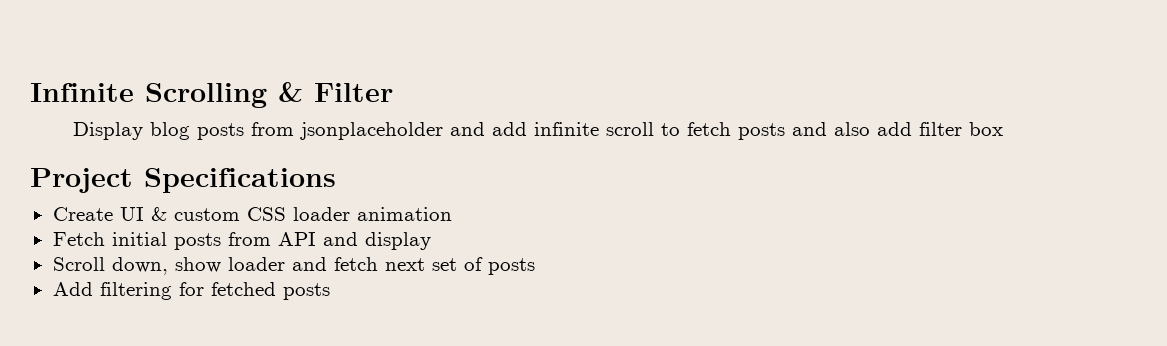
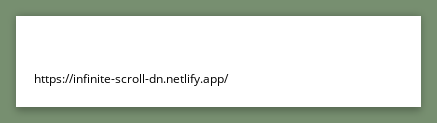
[30,82,393,108] [72,122,1003,140] [30,168,336,193] [52,207,452,221] [52,232,431,250] [52,257,535,275] [52,282,330,300] Infinite Scrolling & Filter // Display blog posts from jsonplaceholder and add infinite scroll to fetch posts and also add filter box // Project Specifications // Create UI & custom CSS loader animation // Fetch initial posts from API and display // Scroll down, show loader and fetch next set of posts // Add filtering for fetched posts -> [34,74,229,86] https://infinite-scroll-dn.netlify.app/

